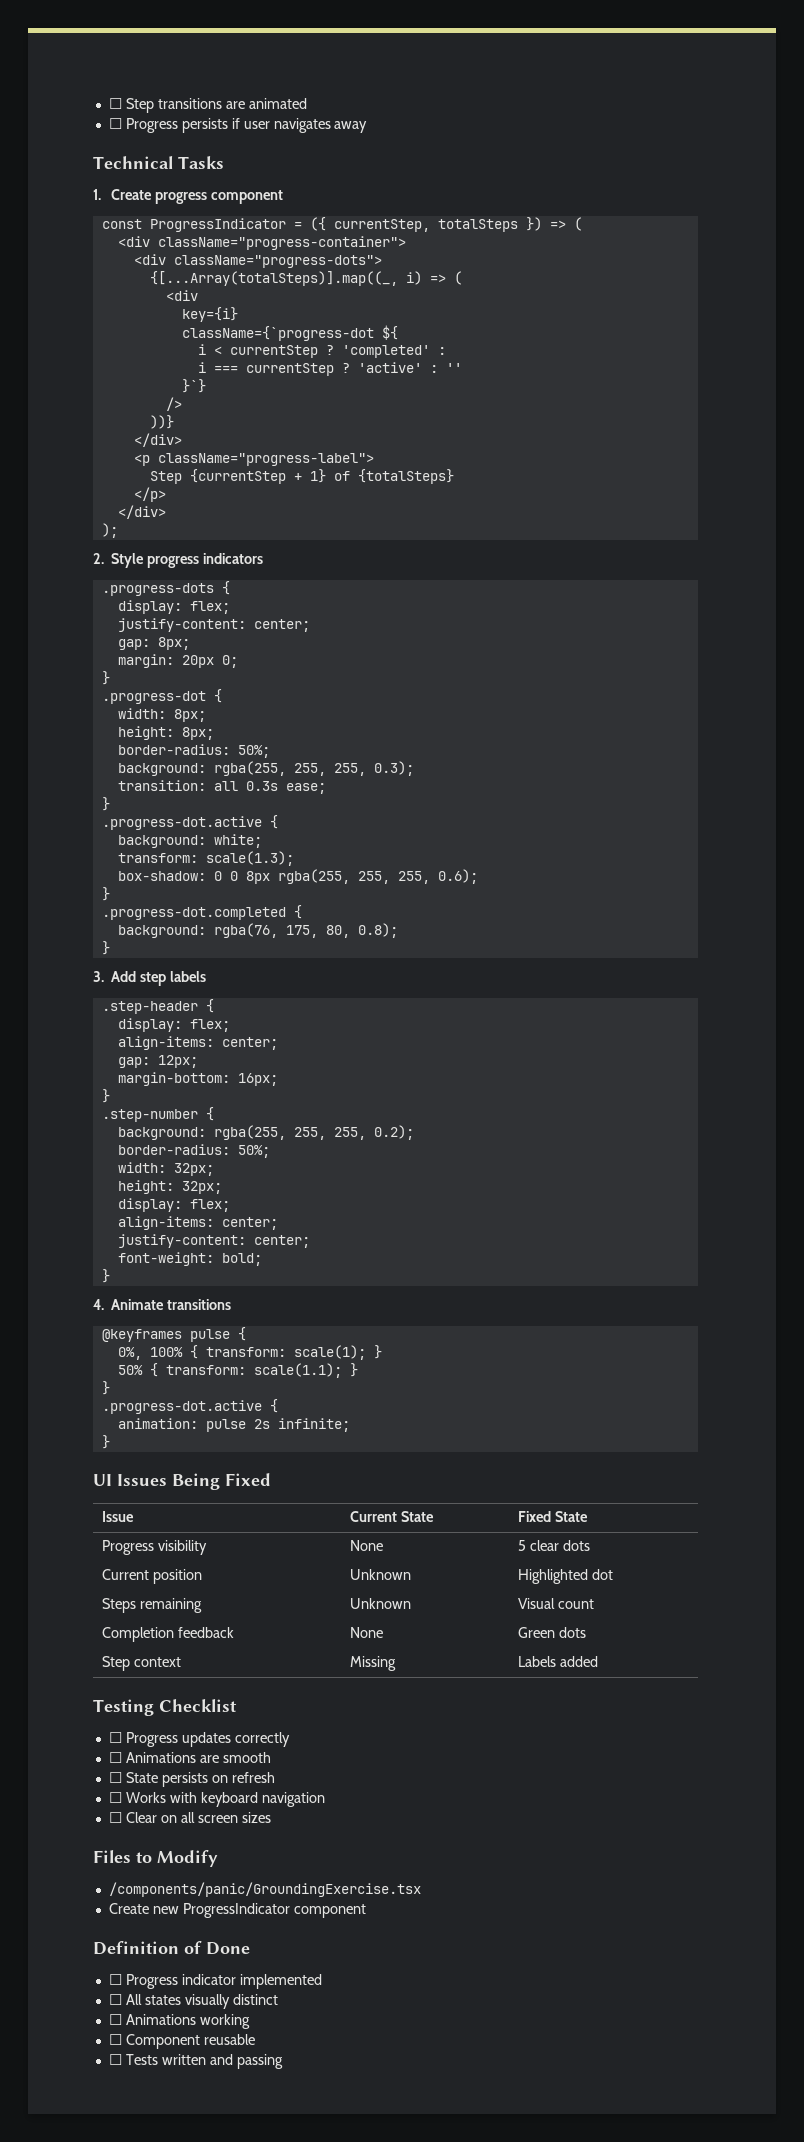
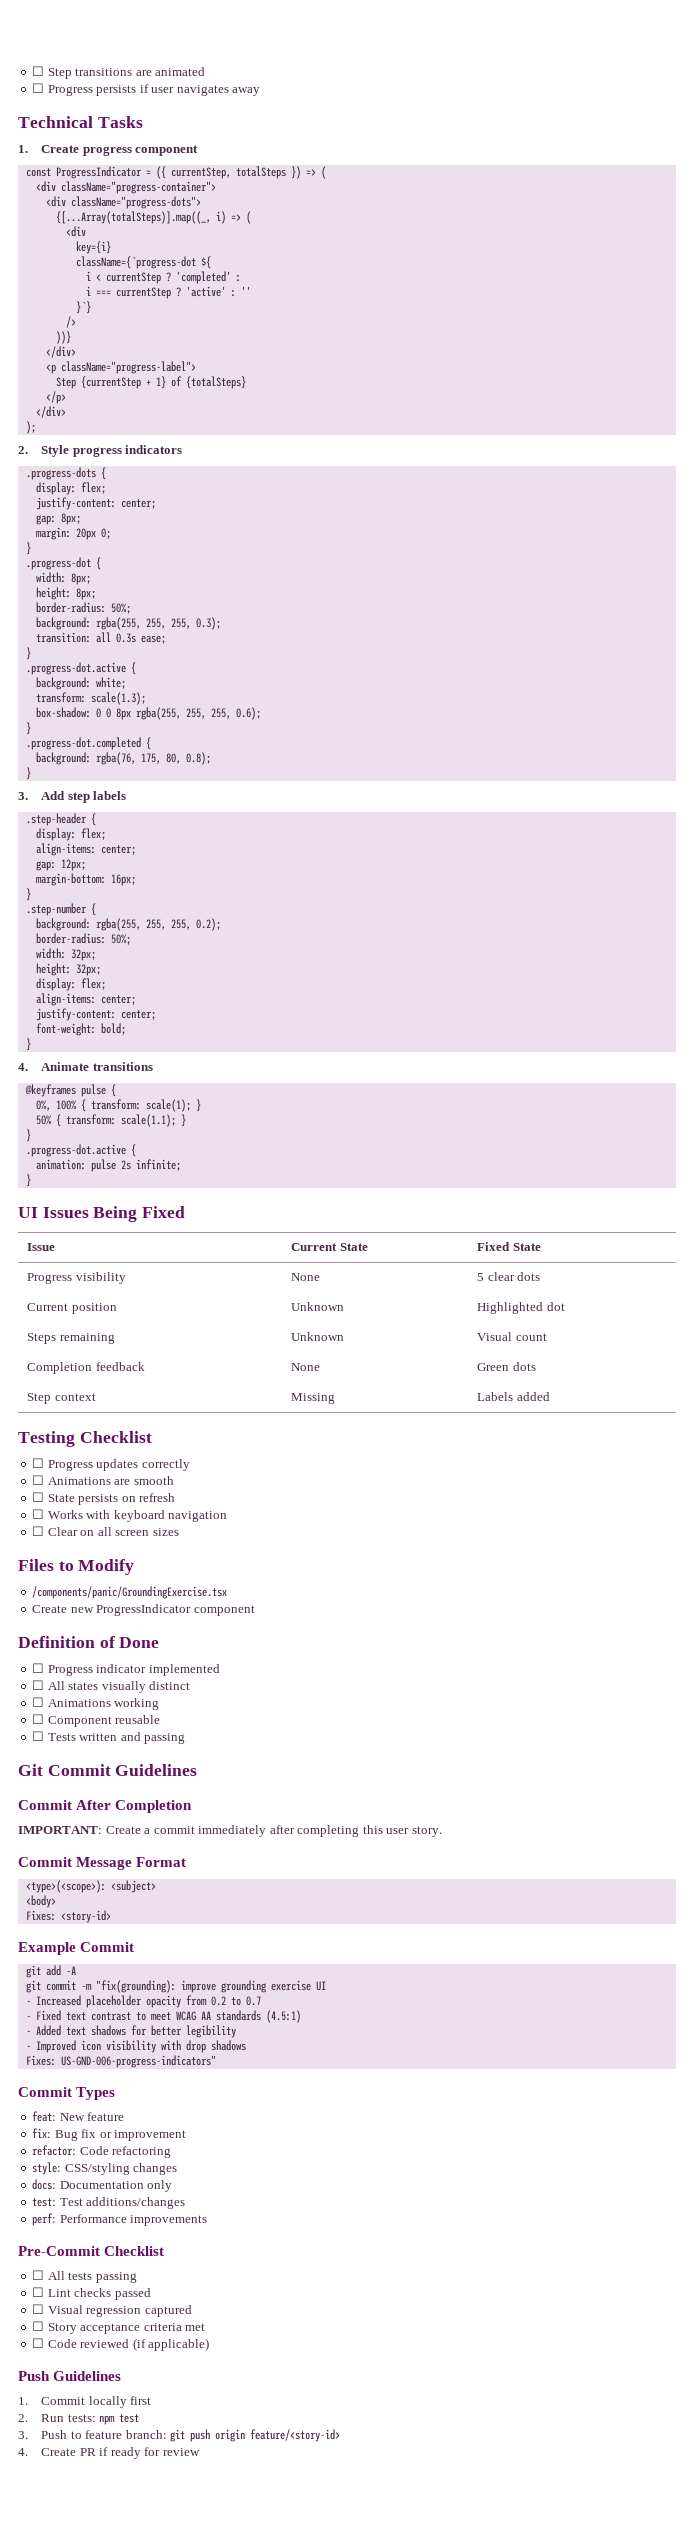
(283, 2061) none -> [18,1764,198,1776] [18,1800,193,1813] [18,1825,442,1837] [18,1857,187,1870] [25,1880,156,1893] [25,1895,56,1908] [25,1910,111,1923] [18,1942,135,1955] [25,1965,76,1978] [25,1980,326,1993] [25,1995,261,2008] [25,2010,301,2023] [25,2025,236,2038] [25,2040,246,2053] [25,2055,216,2068] [18,2087,116,2100] [32,2111,125,2122] [32,2128,187,2141] [32,2145,172,2158] [32,2162,178,2175] [32,2179,173,2192] [32,2197,186,2209] [32,2213,208,2226] [18,2246,165,2256] [32,2270,137,2283] [32,2287,151,2300] [32,2304,192,2317] [32,2321,206,2334] [32,2338,210,2351] [18,2371,122,2381] [18,2396,152,2408] [18,2414,140,2425] [18,2429,341,2442] [18,2447,200,2459] // Git Commit Guidelines // Commit After Completion // IMPORTANT: Create a commit immediately after completing this user story. // Commit Message Format // <type>(<scope>): <subject> // <body> // Fixes: <story-id> // Example Commit // git add -A // git commit -m "fix(grounding): improve grounding exercise UI // - Increased placeholder opacity from 0.2 to 0.7 // - Fixed text contrast to meet WCAG AA standards (4.5:1) // - Added text shadows for better legibility // - Improved icon visibility with drop shadows // Fixes: US-GND-006-progress-indicators" // Commit Types // feat: New feature // fix: Bug fix or improvement // refactor: Code refactoring // style: CSS/styling changes // docs: Documentation only // test: Test additions/changes // perf: Performance improvements // Pre-Commit Checklist // ☐ All tests passing // ☐ Lint checks passed // ☐ Visual regression captured // ☐ Story acceptance criteria met // ☐ Code reviewed (if applicable) // Push Guidelines // 1. Commit locally first // 2. Run tests: npm test // 3. Push to feature branch: git push origin feature/<story-id> // 4. Create PR if ready for review

